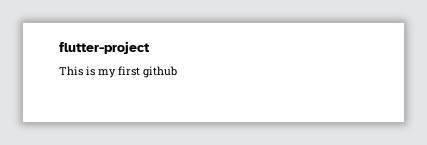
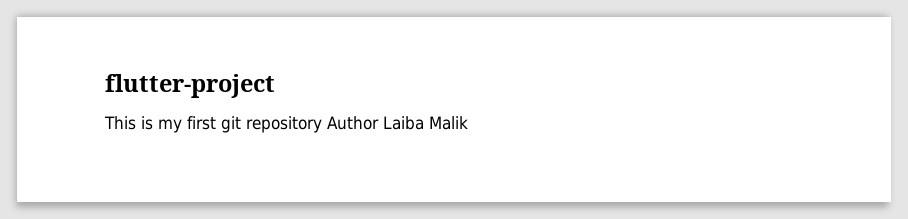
[143,66,177,78] github -> [221,116,468,133] git repository Author Laiba Malik

